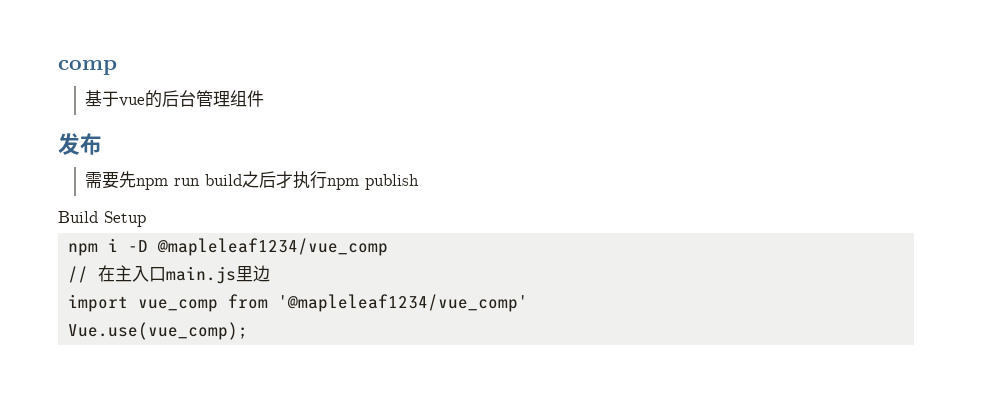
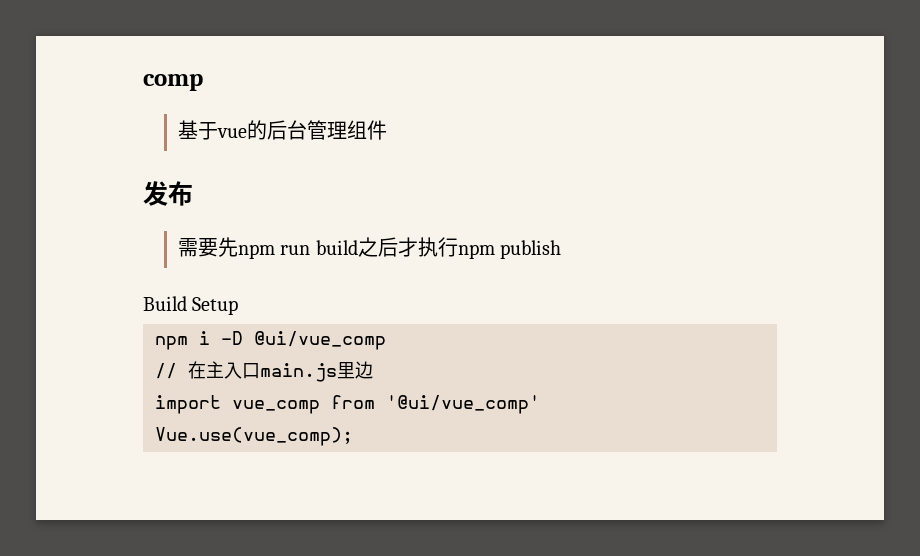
[157,238,389,256] @mapleleaf1234/vue_comp -> [254,331,386,350] @ui/vue_comp
[278,294,529,312] '@mapleleaf1234/vue_comp' -> [386,395,540,414] '@ui/vue_comp'

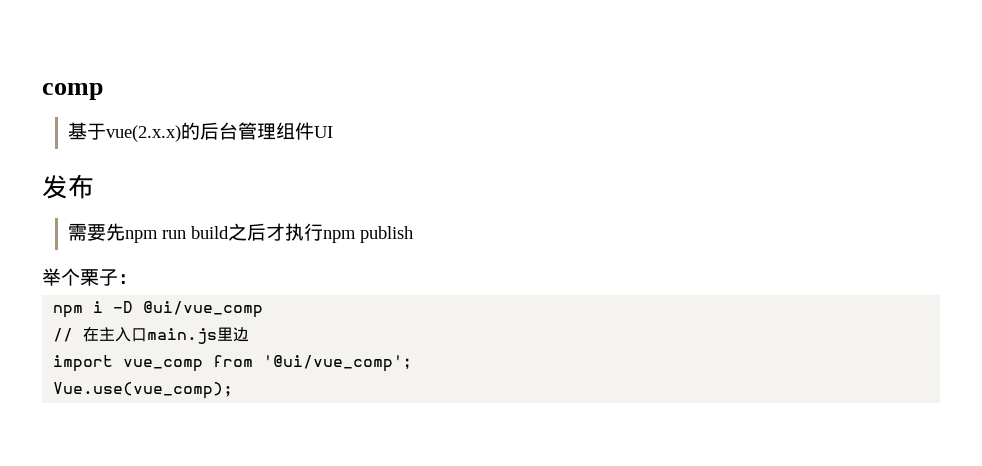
[216,128,247,138] vue -> [105,125,181,142] vue(2.x.x)
(387, 130) none -> [313,126,333,138] UI
[143,296,239,315] Build Setup -> [42,268,137,286] 举个栗子：
(540, 404) none -> [403,358,420,370] ；

